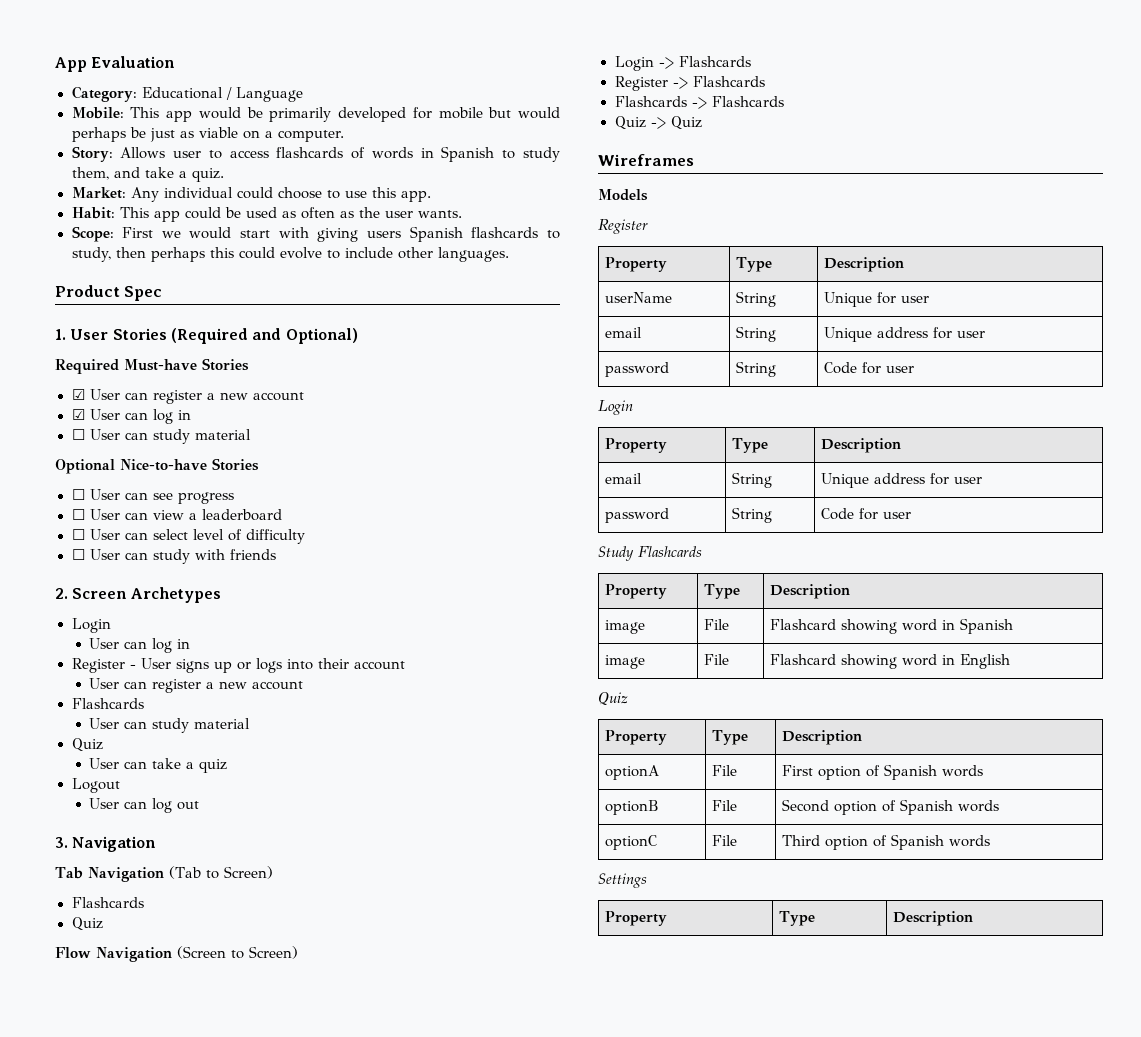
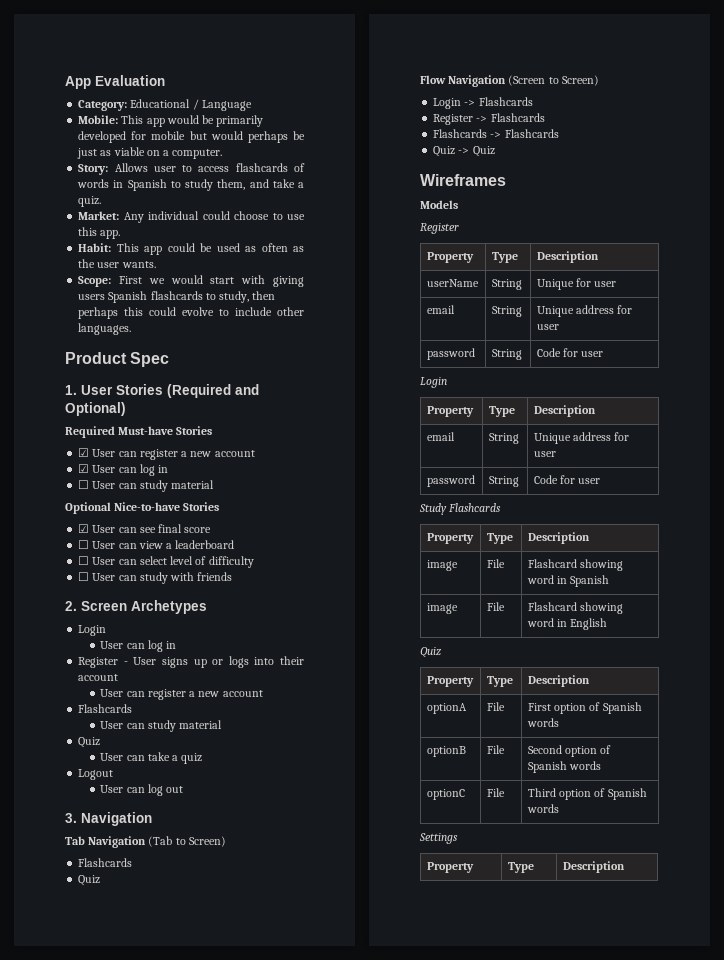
[71,489,85,500] ☐ -> [78,524,90,533] ☑
[177,492,234,504] progress -> [158,524,212,533] final score

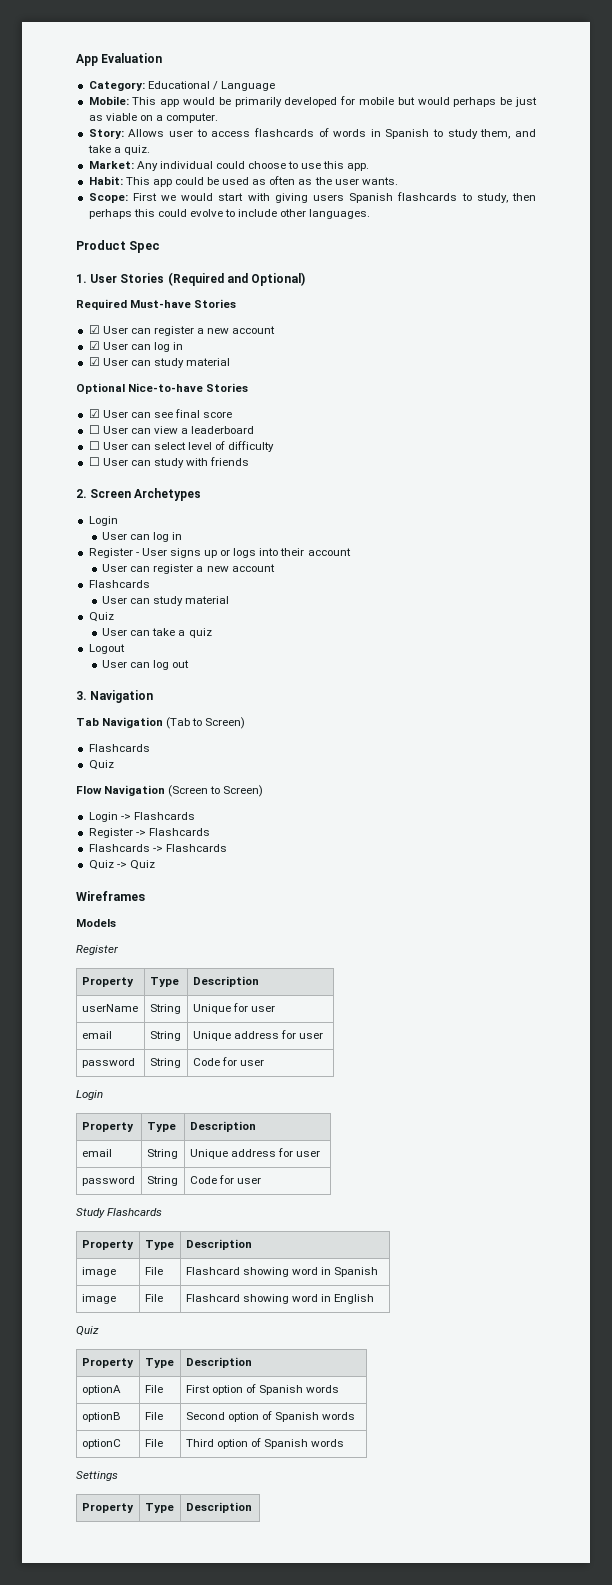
[78,480,90,489] ☐ -> [88,357,100,366] ☑

